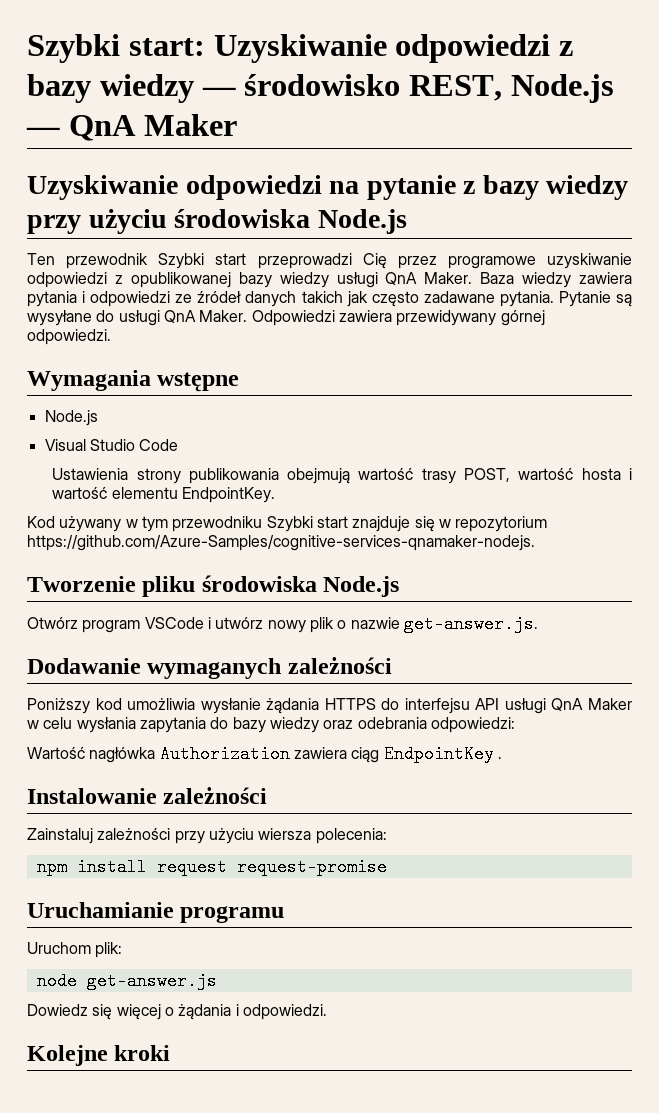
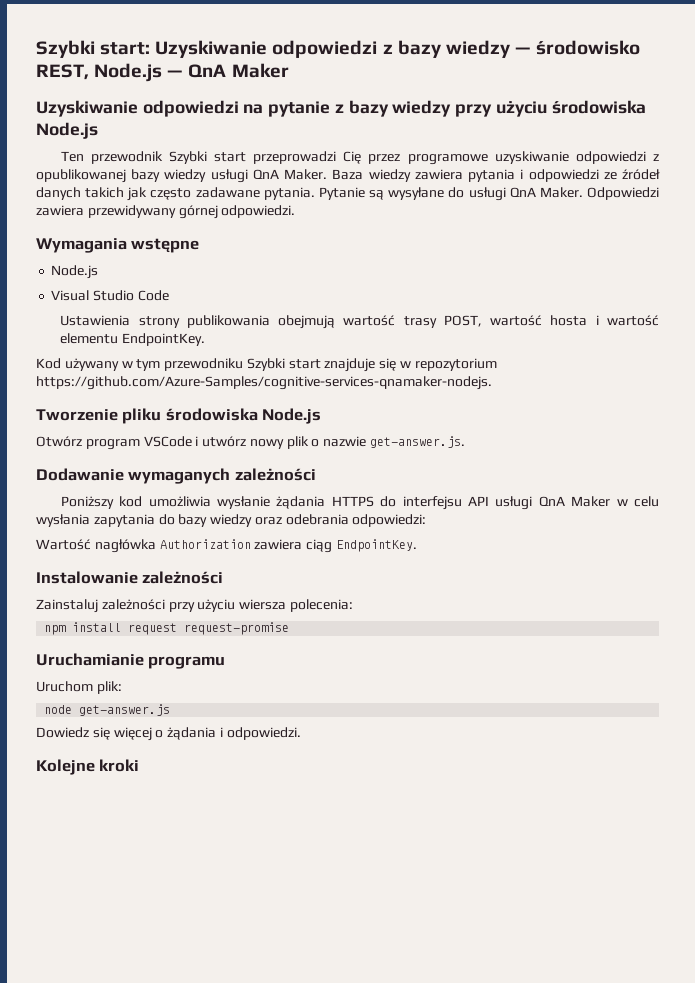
[383,745,502,763] EndpointKey . -> [335,539,417,552] EndpointKey.

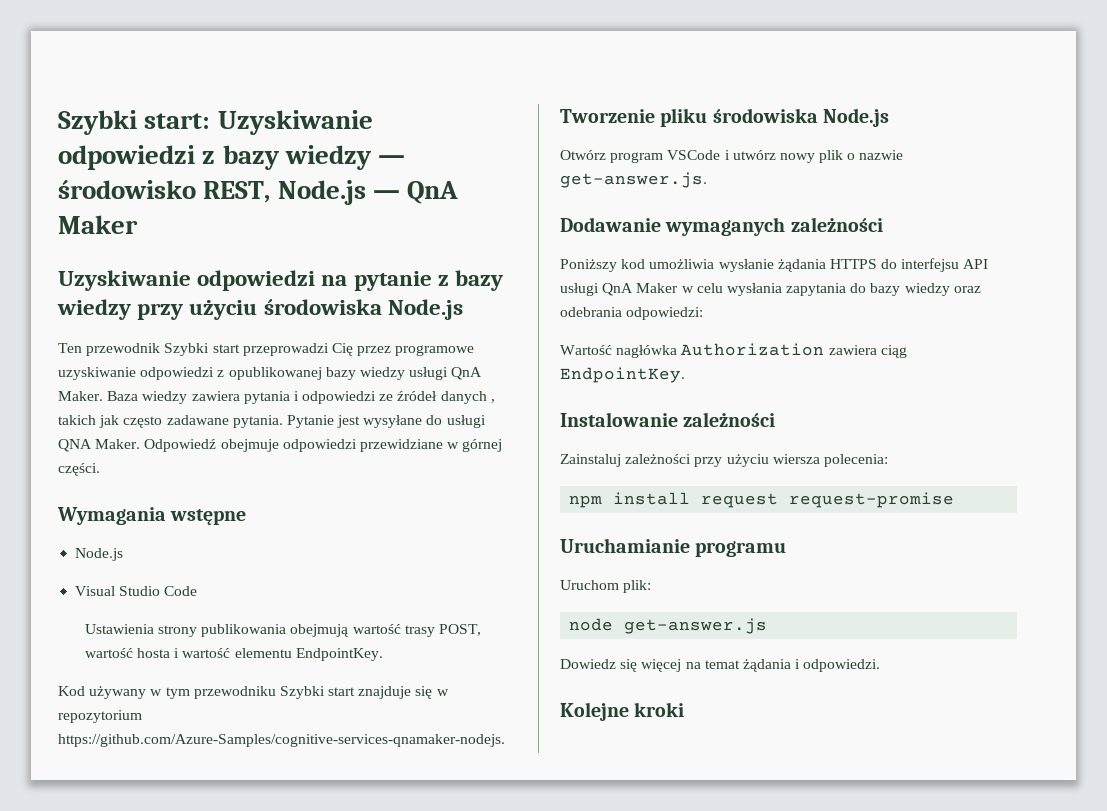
(81, 193) none -> [490,399,495,403] ,
[369,190,385,200] są -> [337,415,361,428] jest
[509,187,659,200] [36,205,296,219] QnA Maker. Odpowiedzi zawiera przewidywany górnej odpowiedzi. -> [58,439,503,452] [58,463,100,476] QNA Maker. Odpowiedź obejmuje odpowiedzi przewidziane w górnej części.
[155,730,164,738] o -> [685,660,740,669] na temat

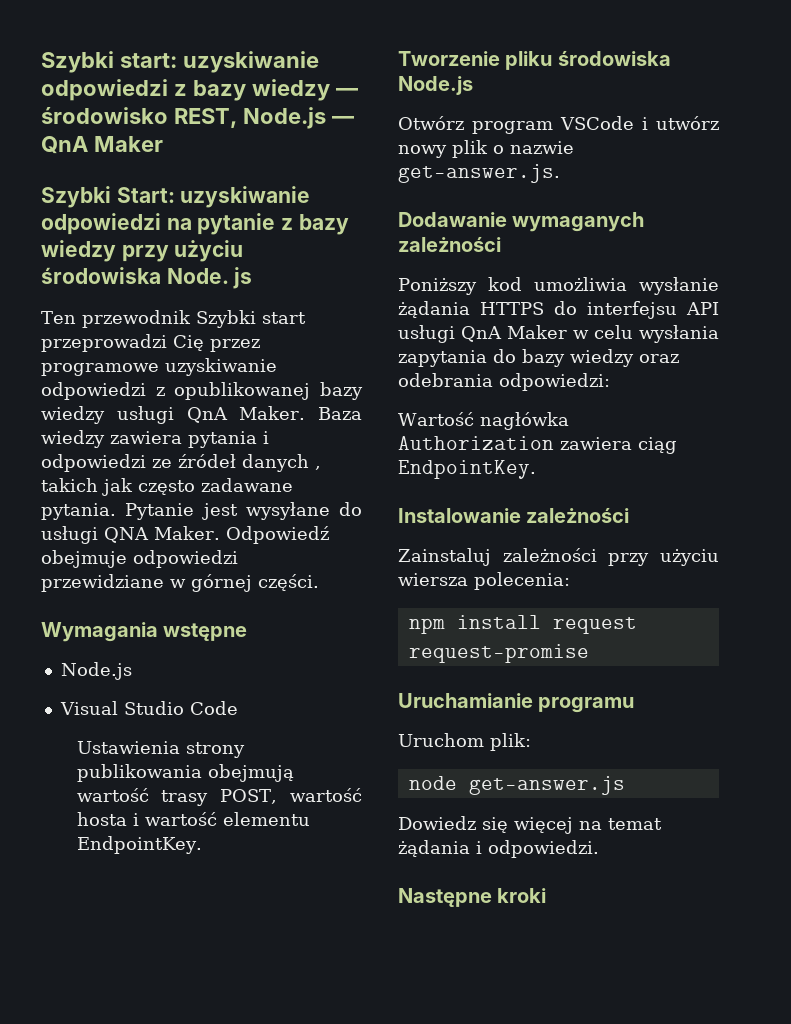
[217,110,373,135] Uzyskiwanie -> [182,51,319,73] uzyskiwanie
[58,270,191,291] Uzyskiwanie -> [41,186,311,208] Szybki Start: uzyskiwanie
[387,299,463,320] Node.js -> [166,267,253,289] Node. js
[58,686,449,699] [58,710,142,723] [58,734,505,747] // Kod używany w tym przewodniku Szybki start znajduje się w repozytorium https://github.com/Azure-Samples/cognitive-services-qnamaker-nodejs. -> (202, 845) none
[560,702,629,721] Kolejne -> [398,888,492,907] Następne

